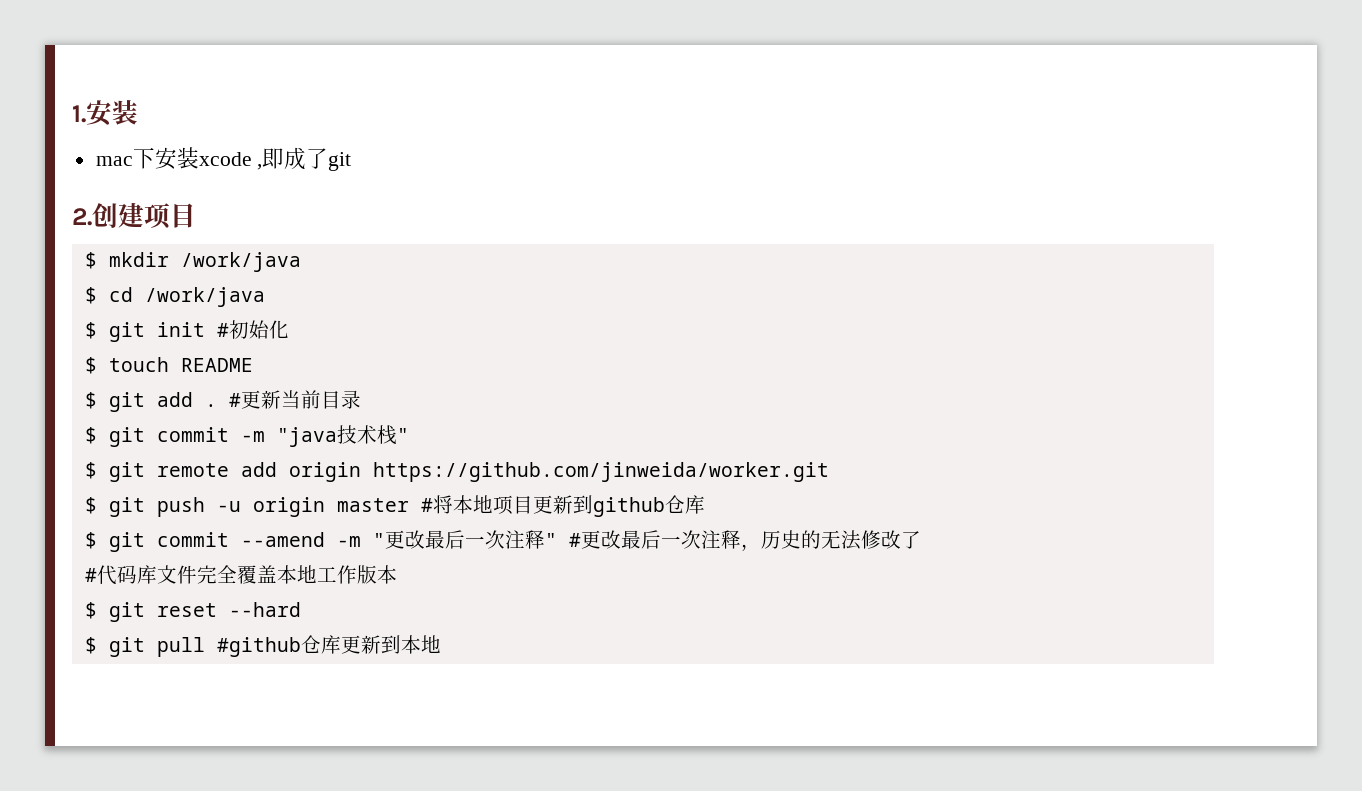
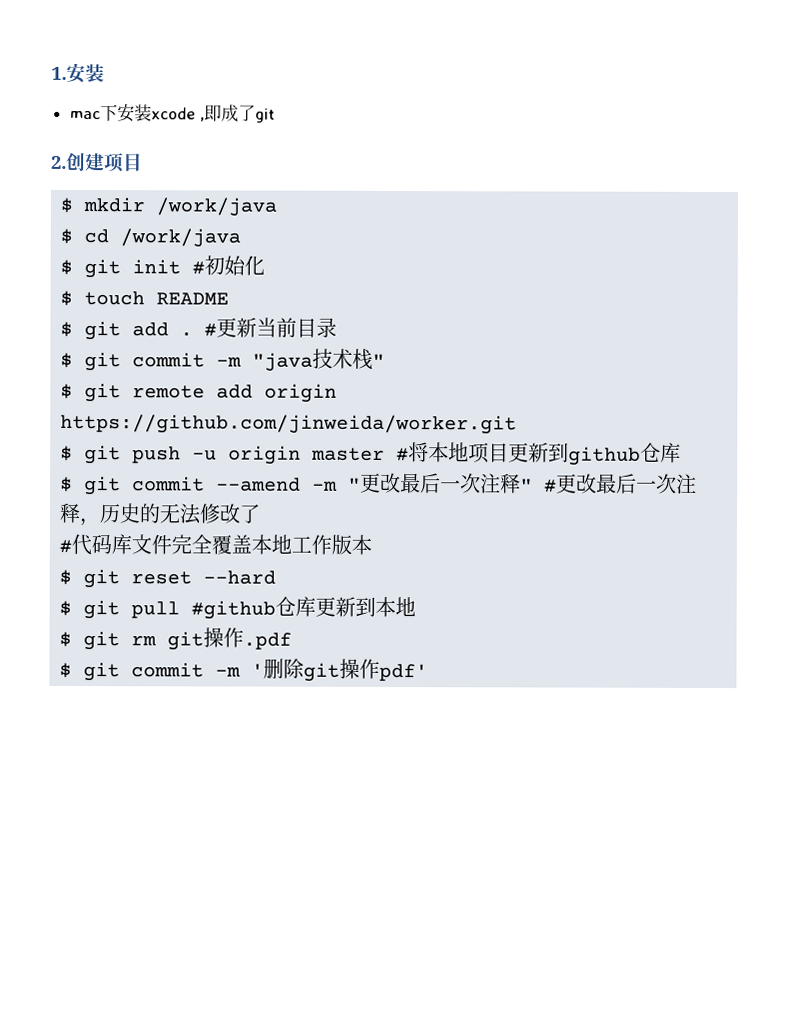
(441, 644) none -> [59,627,293,651] [59,658,429,682] // $ git rm git操作.pdf // $ git commit -m '删除git操作pdf'

